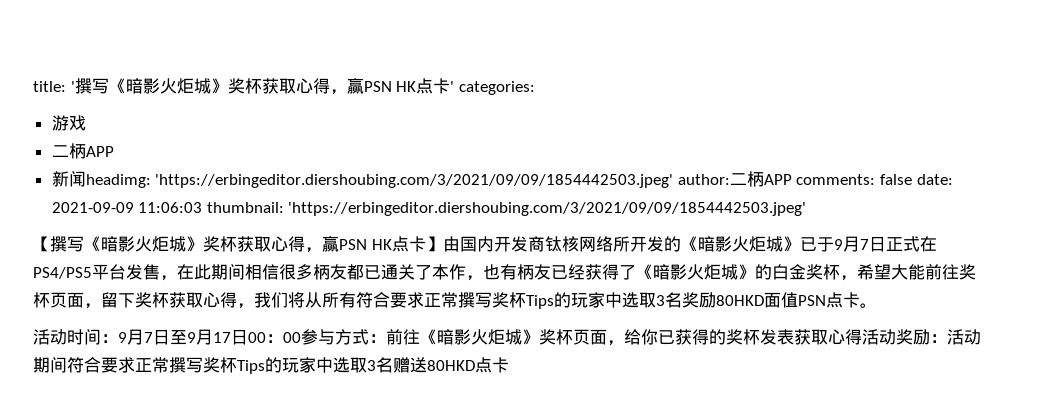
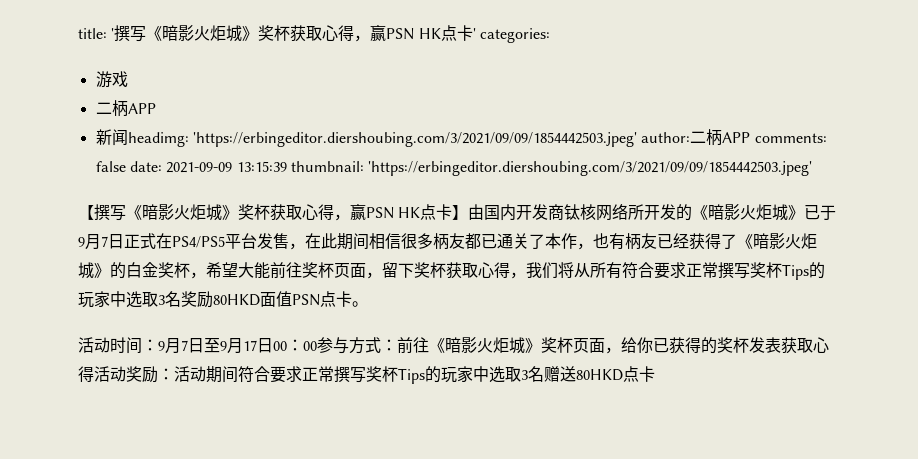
[138,202,203,213] 11:06:03 -> [236,161,287,172] 13:15:39

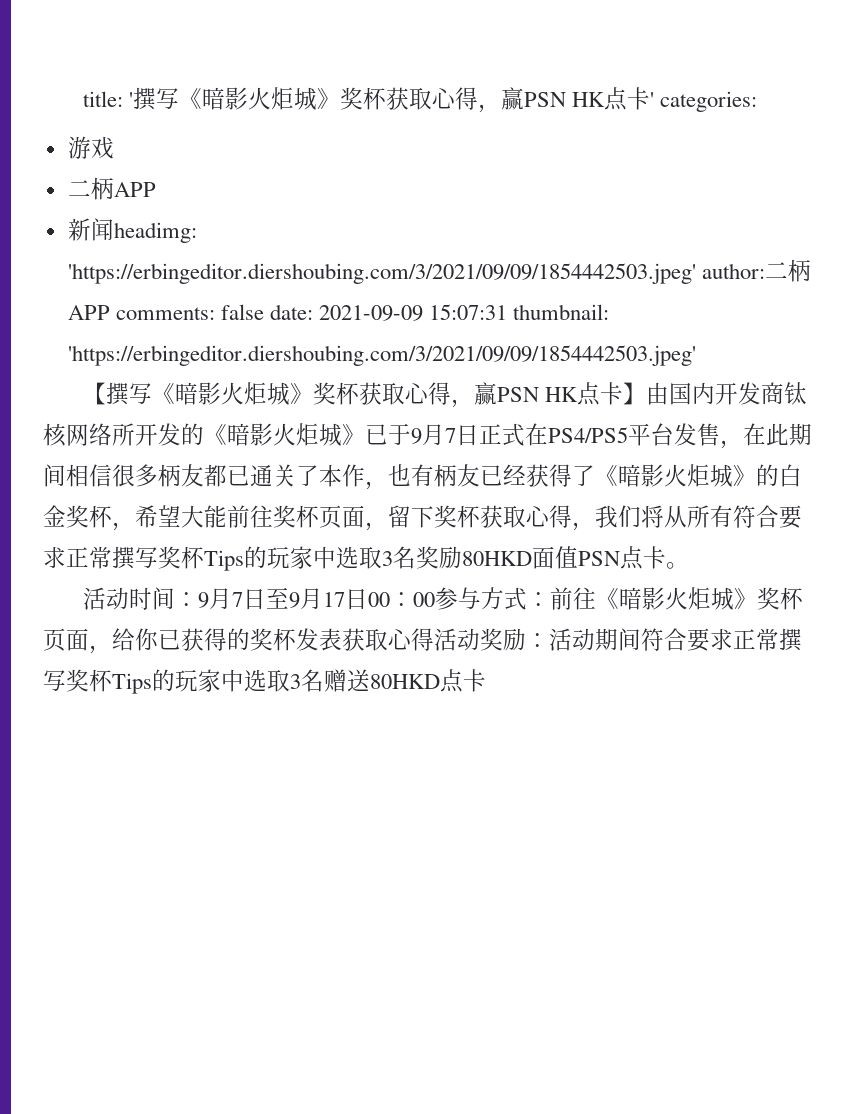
[236,161,287,172] 13:15:39 -> [429,304,508,320] 15:07:31

